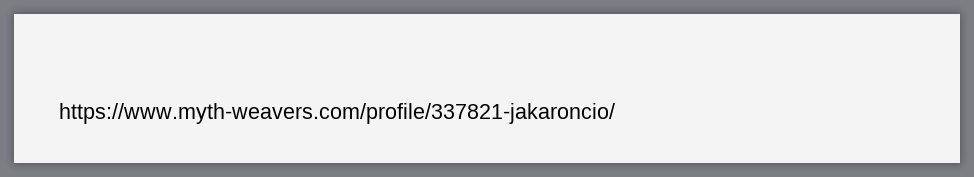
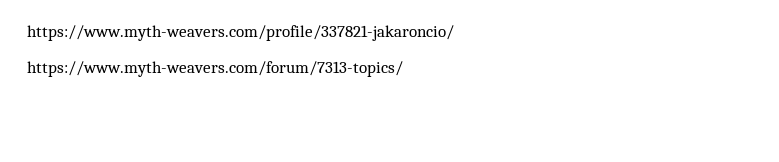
(615, 113) none -> [27,61,403,77] // https://www.myth-weavers.com/forum/7313-topics/

